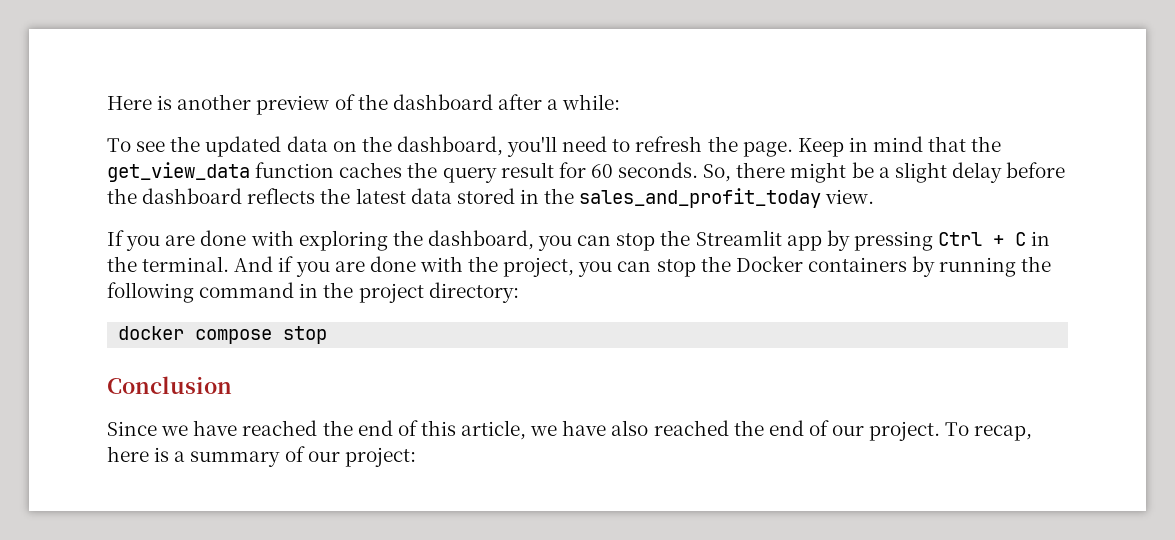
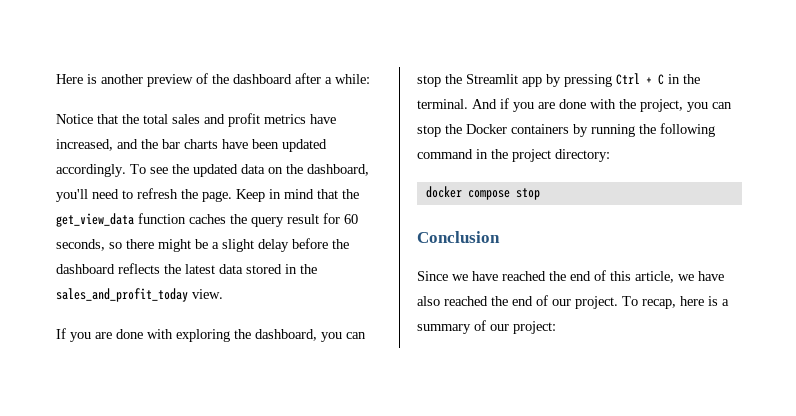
(621, 102) none -> [56,113,336,127] [56,139,327,152] [56,164,126,177] Notice that the total sales and profit metrics have increased, and the bar charts have been updated accordingly.
[618,162,732,182] seconds. So, -> [56,239,122,251] seconds, so

